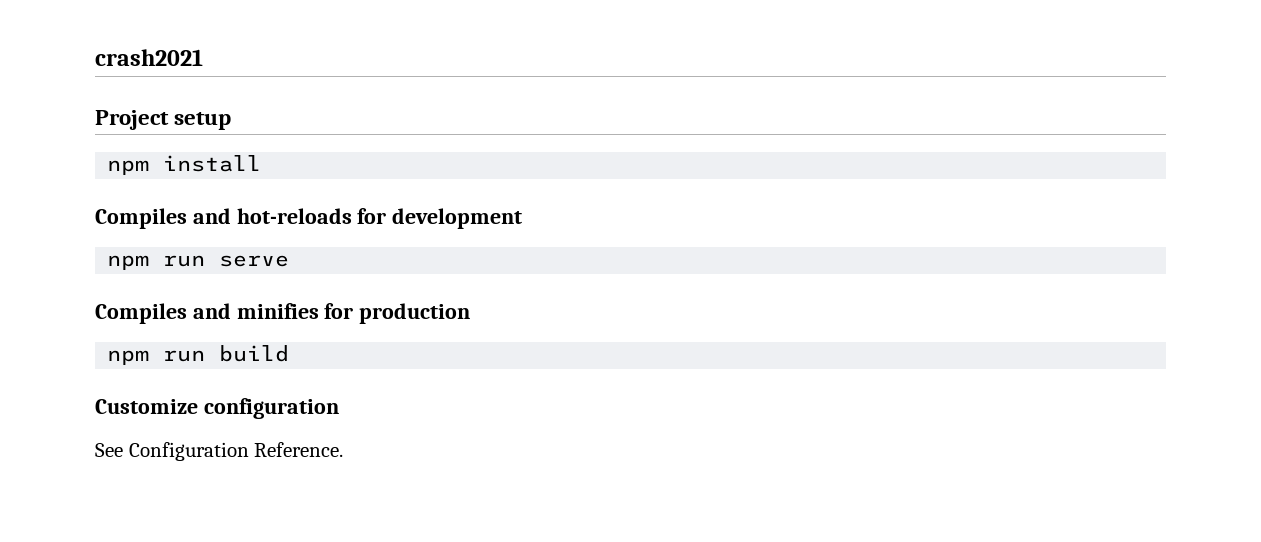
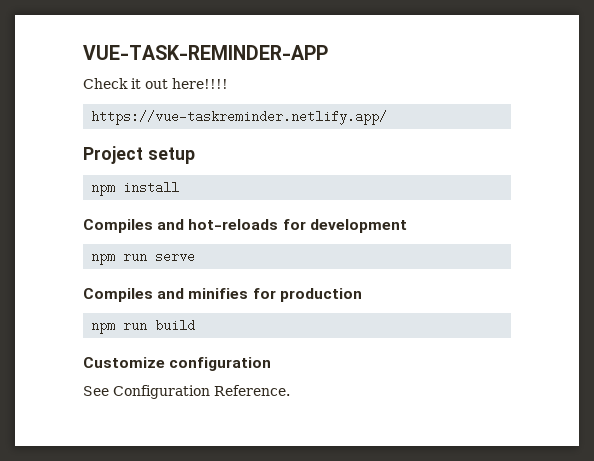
[95,49,203,66] crash2021 -> [83,45,328,60] [83,78,228,89] [91,110,388,125] VUE-TASK-REMINDER-APP // Check it out here!!!! // https://vue-taskreminder.netlify.app/

